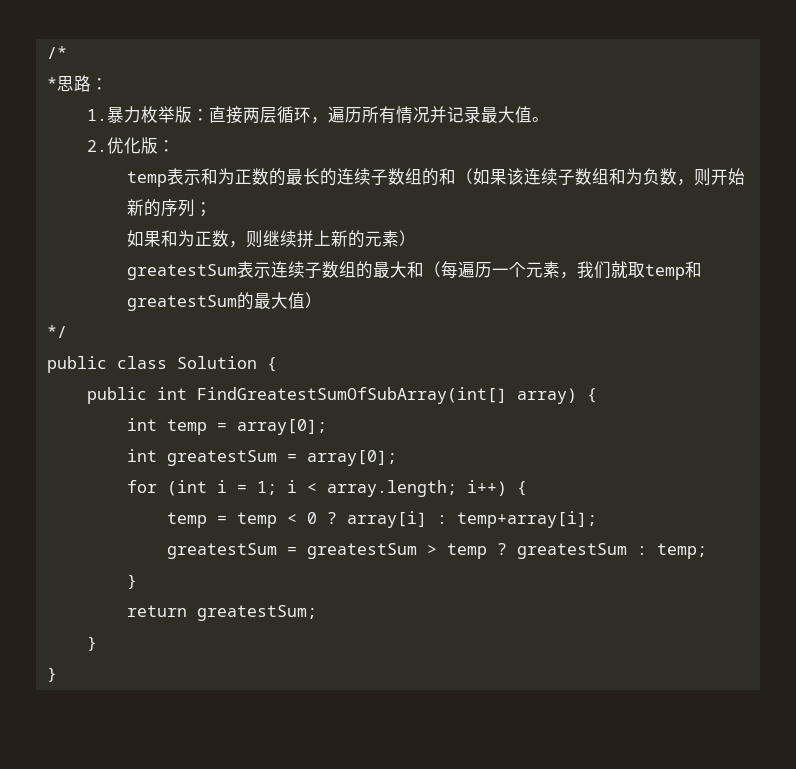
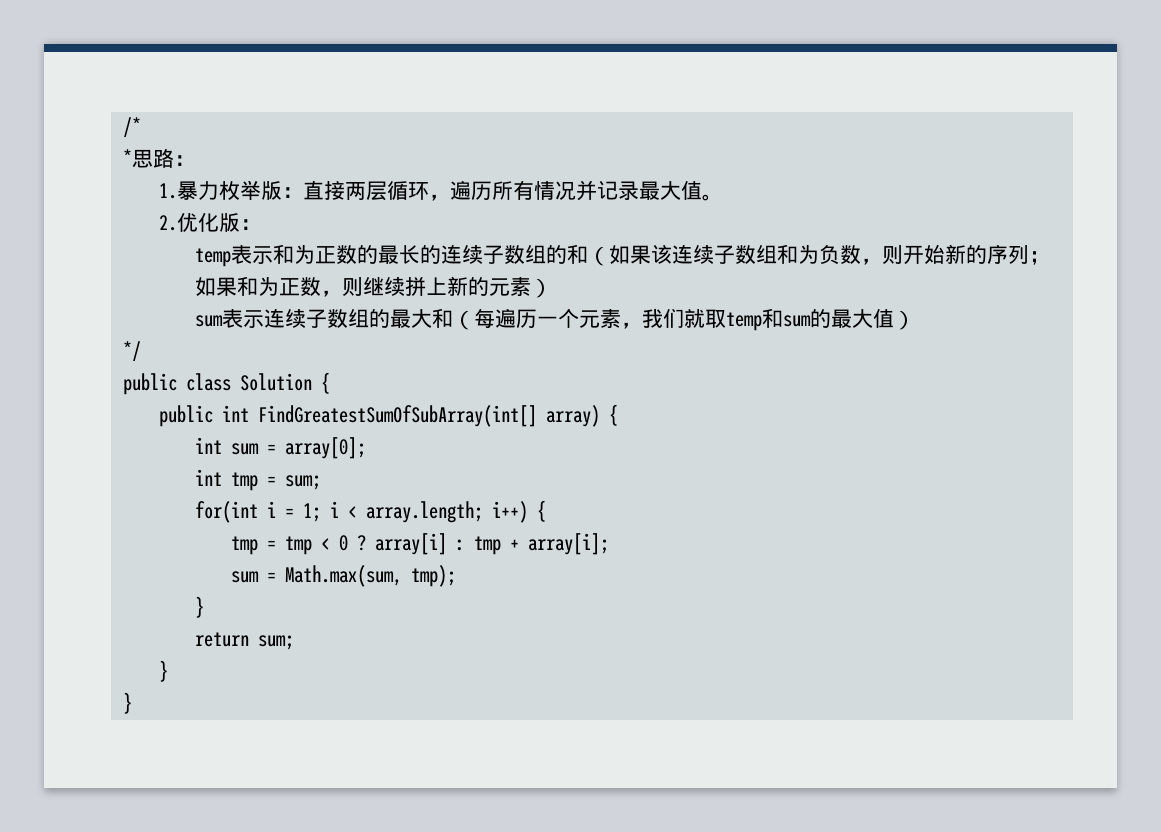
[126,264,237,280] greatestSum -> [195,315,223,327] sum
[126,295,237,311] greatestSum -> [783,315,811,327] sum
[166,419,207,435] temp -> [231,443,259,455] sum
[166,450,397,466] [126,480,207,496] greatestSum = array[0]; // for (int -> [231,472,321,491] [195,501,258,523] tmp = sum; // for(int
[166,512,277,528] temp = temp -> [231,536,312,555] tmp = tmp
[456,511,597,528] [166,543,707,559] temp+array[i]; // greatestSum = greatestSum > temp ? greatestSum : temp; -> [474,533,609,555] [231,565,456,587] tmp + array[i]; // sum = Math.max(sum, tmp);
[196,605,317,621] greatestSum; -> [258,635,294,650] sum;

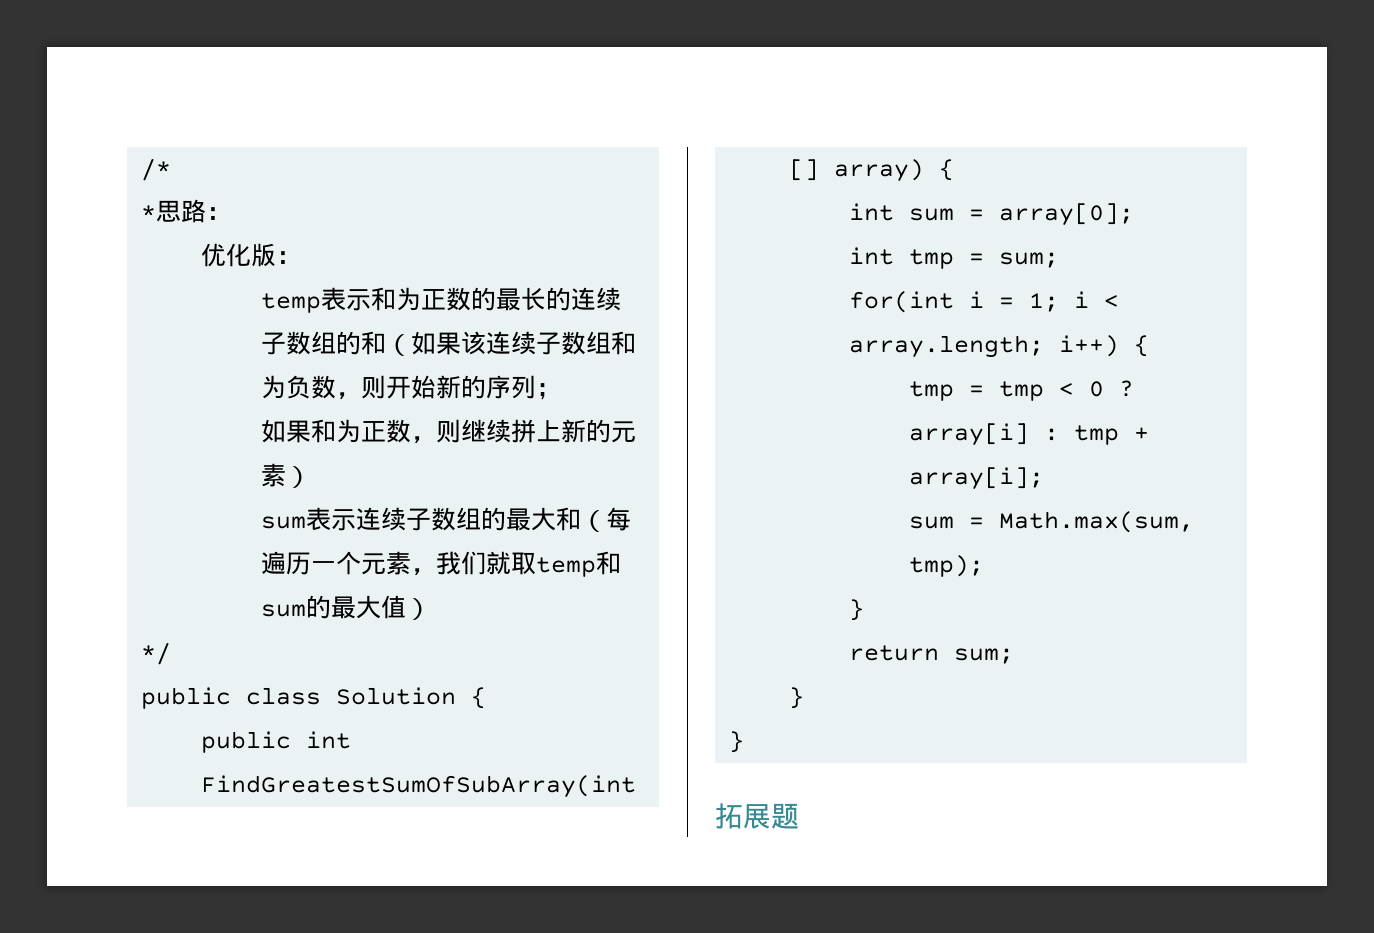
[159,180,723,201] [159,215,177,231] 1.暴力枚举版：直接两层循环，遍历所有情况并记录最大值。 // 2. -> (232, 213) none
(132, 703) none -> [715,803,799,829] // 拓展题

